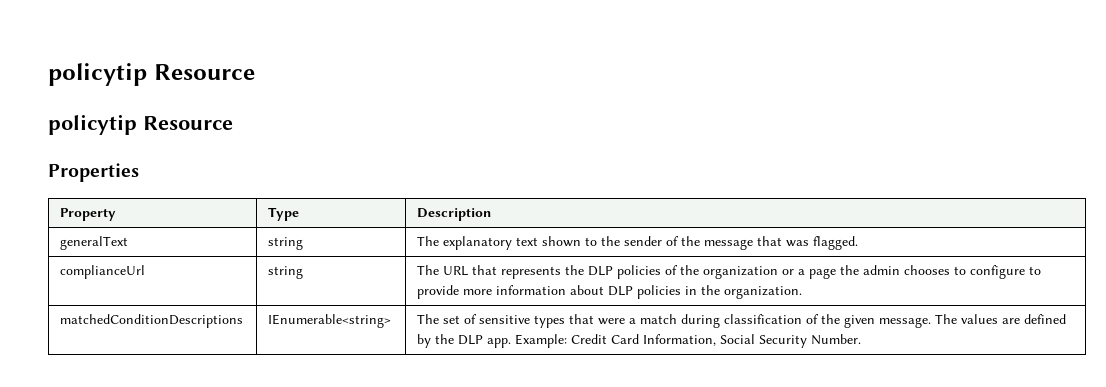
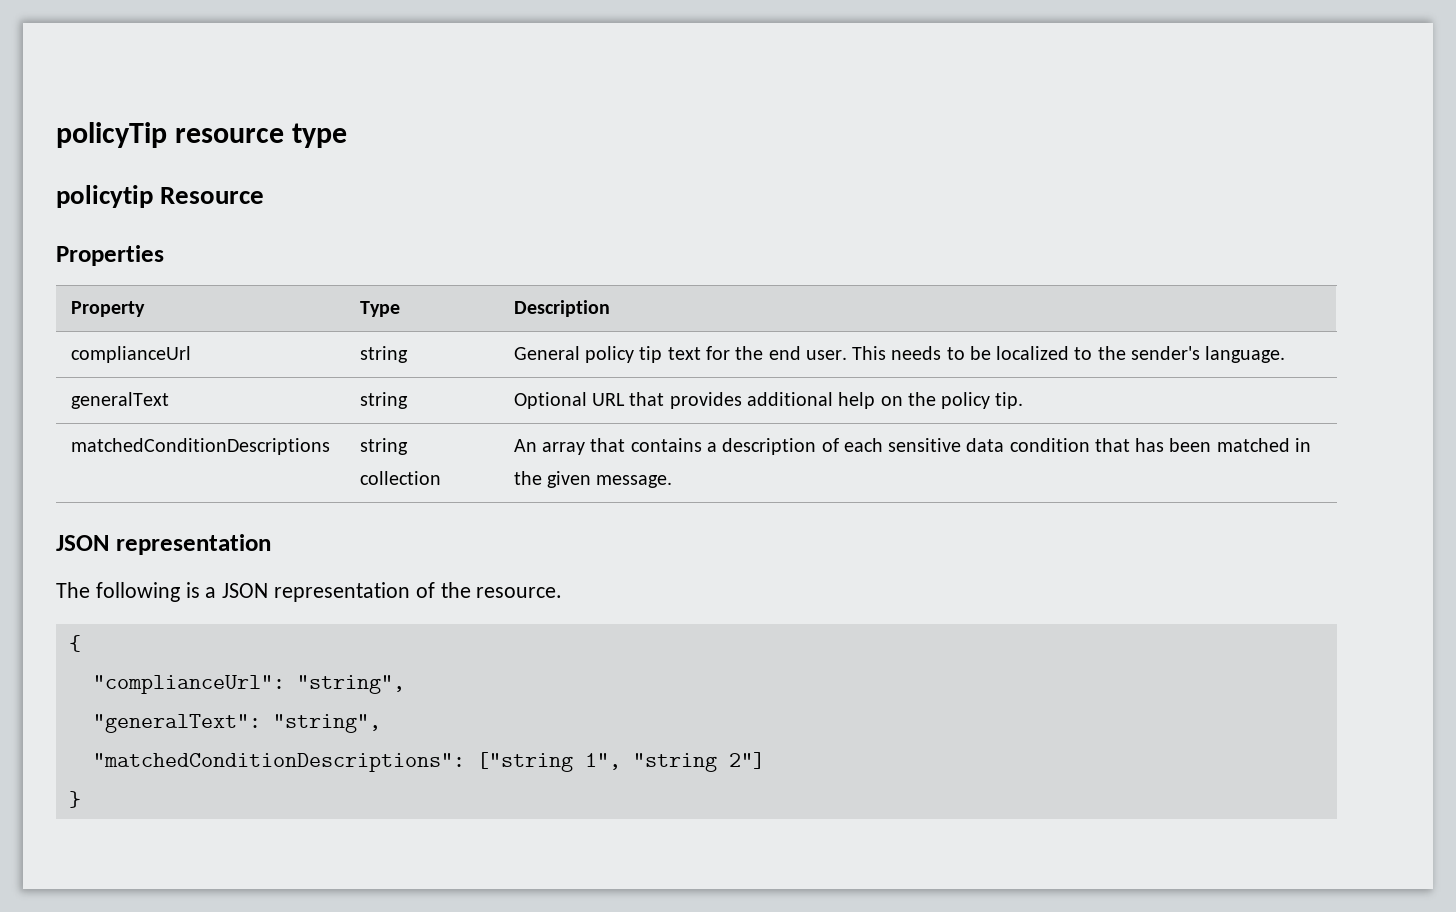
[48,63,255,86] policytip Resource -> [56,122,347,148] policyTip resource type
[60,236,129,250] [268,237,304,250] [417,236,859,250] [60,265,146,279] [268,266,304,279] [417,265,1042,279] [417,285,803,299] [60,314,244,328] [268,314,392,328] [417,314,1067,328] [417,334,862,348] generalText | string | The explanatory text shown to the sender of the message that was flagged. // complianceUrl | string | The URL that represents the DLP policies of the organization or a page the admin chooses to configure to provide more information about DLP policies in the organization. // matchedConditionDescriptions | IEnumerable<string> | The set of sensitive types that were a match during classification of the given message. The values are defined by the DLP app. Example: Credit Card Information, Social Security Number. -> [70,346,191,363] [359,346,408,363] [513,346,1286,363] [70,392,169,409] [359,392,408,409] [513,392,1024,409] [70,438,330,455] [359,438,408,455] [359,471,441,485] [513,438,1311,455] [513,471,673,488] [56,534,271,555] [56,582,563,602] [68,635,81,652] [92,675,405,694] [92,714,381,733] [92,752,765,772] [68,791,81,808] complianceUrl | string | General policy tip text for the end user. This needs to be localized to the sender's language. // generalText | string | Optional URL that provides additional help on the policy tip. // matchedConditionDescriptions | string collection | An array that contains a description of each sensitive data condition that has been matched in the given message. // JSON representation // The following is a JSON representation of the resource. // { // "complianceUrl": "string", // "generalText": "string", // "matchedConditionDescriptions": ["string 1", "string 2"] // }

